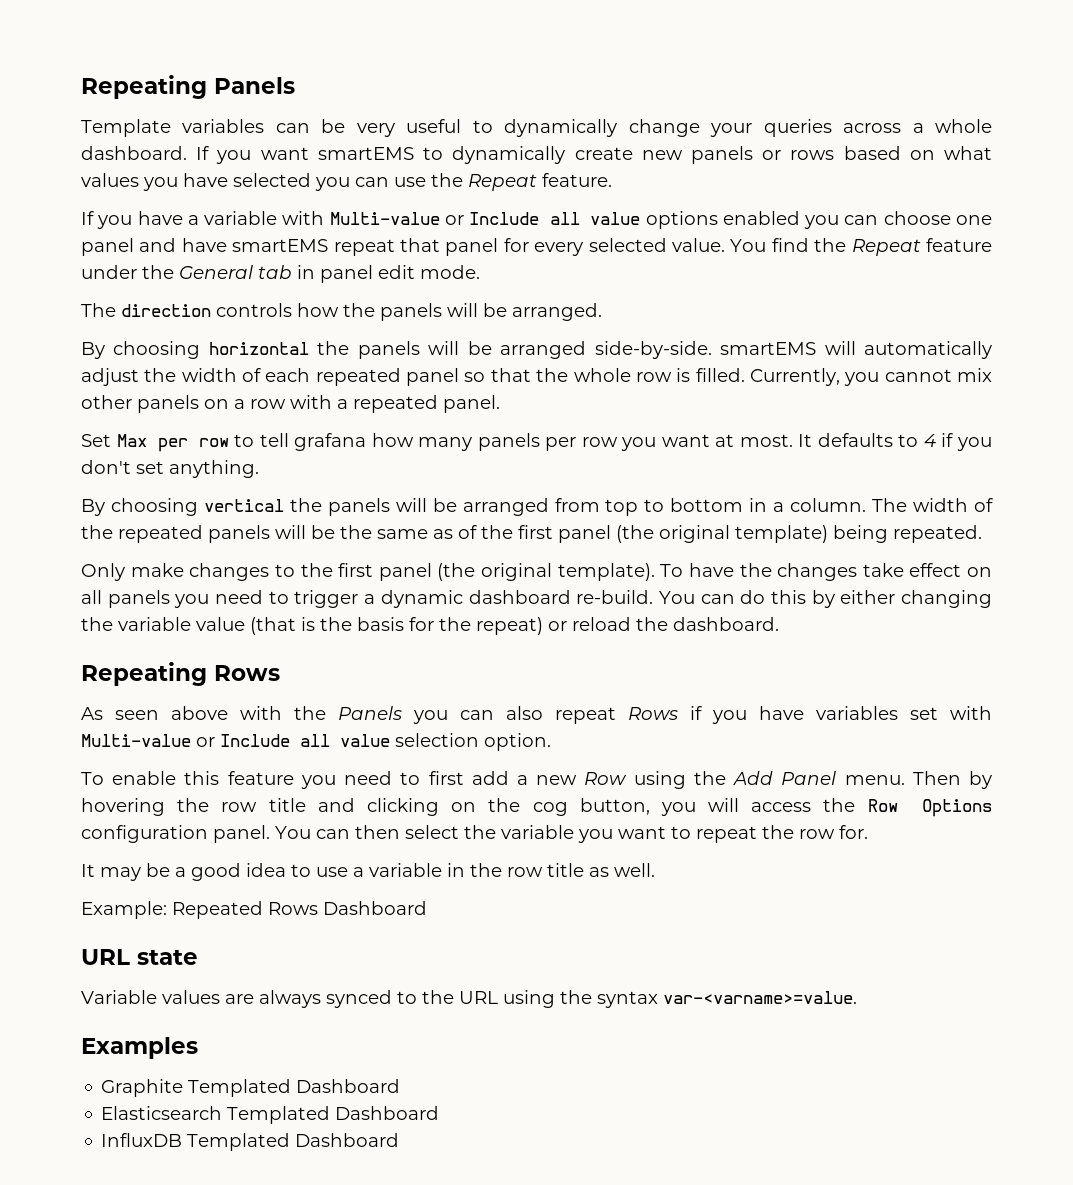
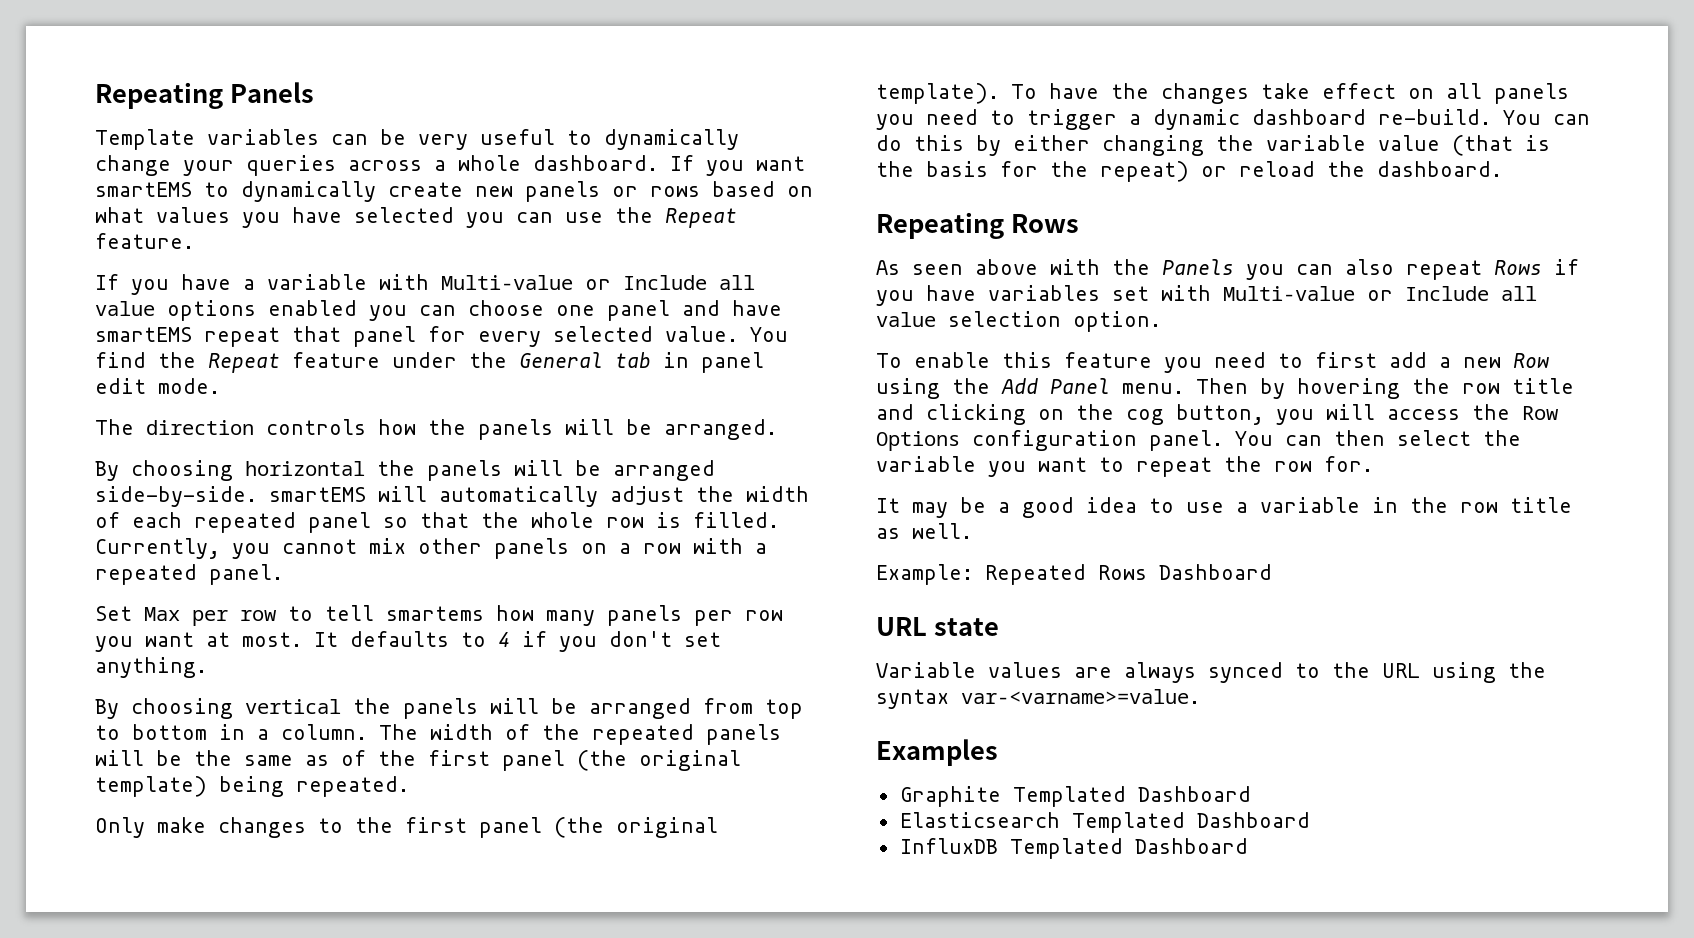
[294,433,367,451] grafana -> [386,606,484,621] smartems

